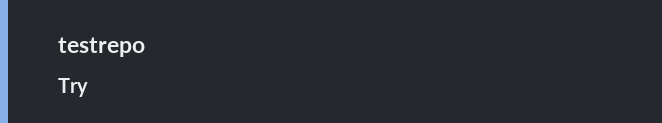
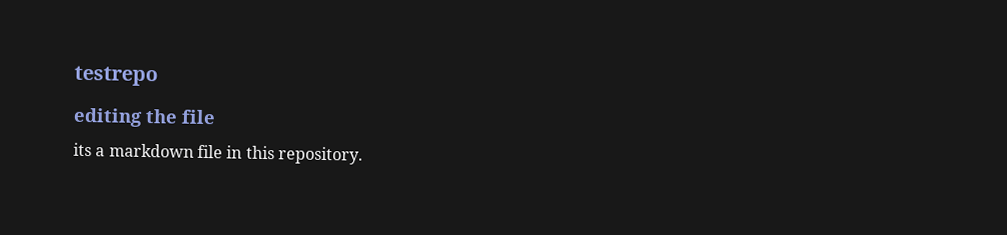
[58,78,88,97] Try -> [73,107,216,127] [73,142,363,165] editing the file // its a markdown file in this repository.

